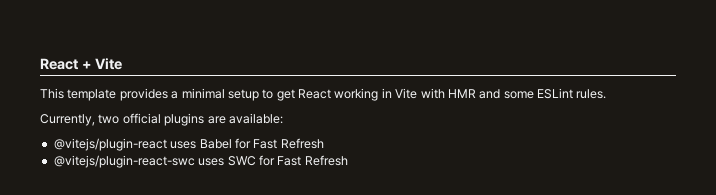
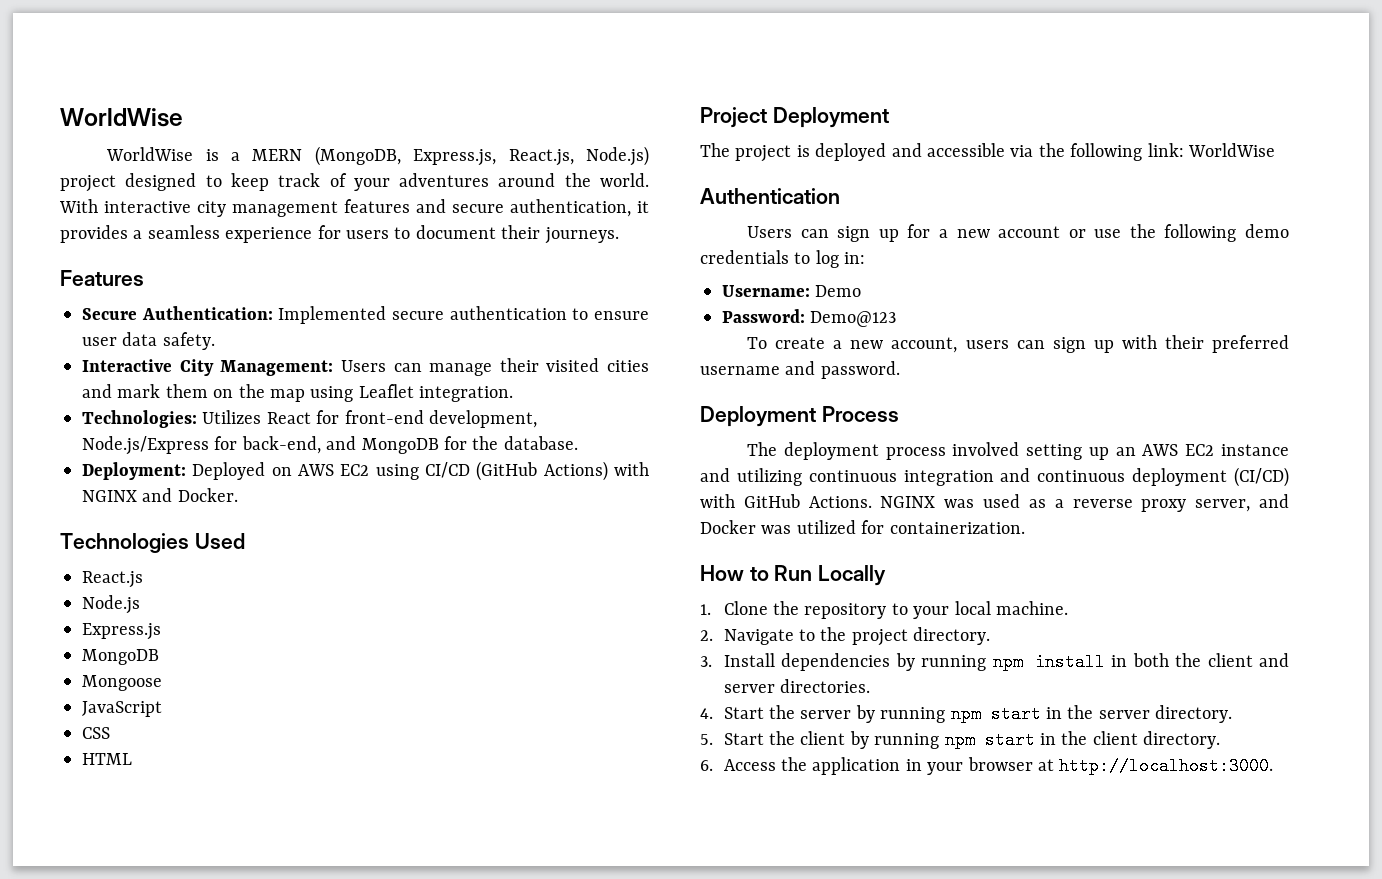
[40,58,122,70] [40,88,607,101] [40,113,283,126] [53,138,324,151] [53,155,348,168] React + Vite // This template provides a minimal setup to get React working in Vite with HMR and some ESLint rules. // Currently, two official plugins are available: // @vitejs/plugin-react uses Babel for Fast Refresh // @vitejs/plugin-react-swc uses SWC for Fast Refresh -> [60,108,183,127] [106,146,649,166] [60,173,649,192] [59,199,649,217] [60,225,619,244] [60,270,144,286] [82,306,649,324] [82,332,215,350] [82,358,649,376] [82,384,514,402] [82,410,537,428] [82,436,578,455] [82,461,649,481] [82,488,238,502] [60,533,245,553] [82,571,143,588] [82,595,140,614] [82,623,161,640] [82,649,159,665] [82,675,162,691] [82,701,162,717] [82,727,110,739] [82,753,132,765] [700,107,889,128] [700,143,1275,162] [700,188,840,204] [747,224,1289,242] [700,250,866,268] [722,285,862,297] [722,309,897,327] [747,335,1289,353] [700,361,900,379] [700,406,899,427] [747,442,1289,460] [700,467,1289,487] [700,494,1289,512] [700,520,1025,534] [700,565,887,586] [700,601,1069,619] [700,627,991,646] [700,653,1290,671] [723,679,871,693] [700,705,1233,723] [700,731,1221,749] [700,757,1274,775] WorldWise // WorldWise is a MERN (MongoDB, Express.js, React.js, Node.js) project designed to keep track of your adventures around the world. With interactive city management features and secure authentication, it provides a seamless experience for users to document their journeys. // Features // Secure Authentication: Implemented secure authentication to ensure user data safety. // Interactive City Management: Users can manage their visited cities and mark them on the map using Leaflet integration. // Technologies: Utilizes React for front-end development, Node.js/Express for back-end, and MongoDB for the database. // Deployment: Deployed on AWS EC2 using CI/CD (GitHub Actions) with NGINX and Docker. // Technologies Used // React.js // Node.js // Express.js // MongoDB // Mongoose // JavaScript // CSS // HTML // Project Deployment // The project is deployed and accessible via the following link: WorldWise // Authentication // Users can sign up for a new account or use the following demo credentials to log in: // Username: Demo // Password: Demo@123 // To create a new account, users can sign up with their preferred username and password. // Deployment Process // The deployment process involved setting up an AWS EC2 instance and utilizing continuous integration and continuous deployment (CI/CD) with GitHub Actions. NGINX was used as a reverse proxy server, and Docker was utilized for containerization. // How to Run Locally // 1. Clone the repository to your local machine. // 2. Navigate to the project directory. // 3. Install dependencies by running npm install in both the client and server directories. // 4. Start the server by running npm start in the server directory. // 5. Start the client by running npm start in the client directory. // 6. Access the application in your browser at http://localhost:3000.

